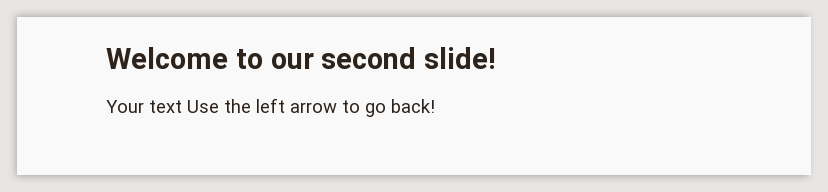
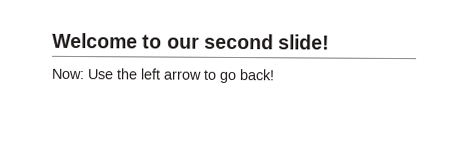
[106,100,182,113] Your text -> [51,68,85,80] Now:

